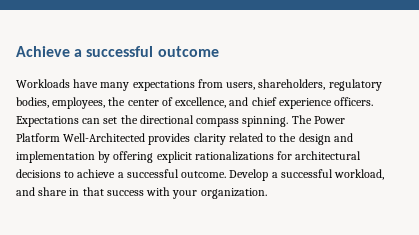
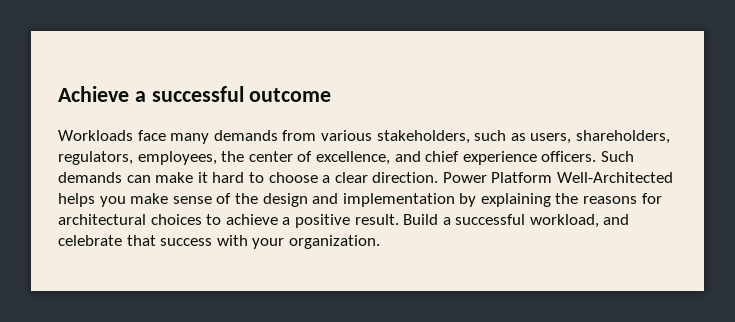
[73,79,382,91] [16,97,49,108] have many expectations from users, shareholders, regulatory bodies, -> [137,130,670,144] [58,151,133,165] face many demands from various stakeholders, such as users, shareholders, regulators,
[16,115,345,127] [16,133,277,145] Expectations can set the directional compass spinning. The Power Platform Well-Architected provides clarity related to -> [600,151,634,162] [58,172,674,183] [58,193,232,207] Such demands can make it hard to choose a clear direction. Power Platform Well-Architected helps you make sense of
[113,151,274,163] offering explicit rationalizations -> [480,193,638,207] explaining the reasons
[16,169,61,178] decisions -> [150,214,202,225] choices
[126,169,269,181] successful outcome. Develop -> [294,214,439,228] positive result. Build
[38,187,80,196] share in -> [58,235,122,246] celebrate

